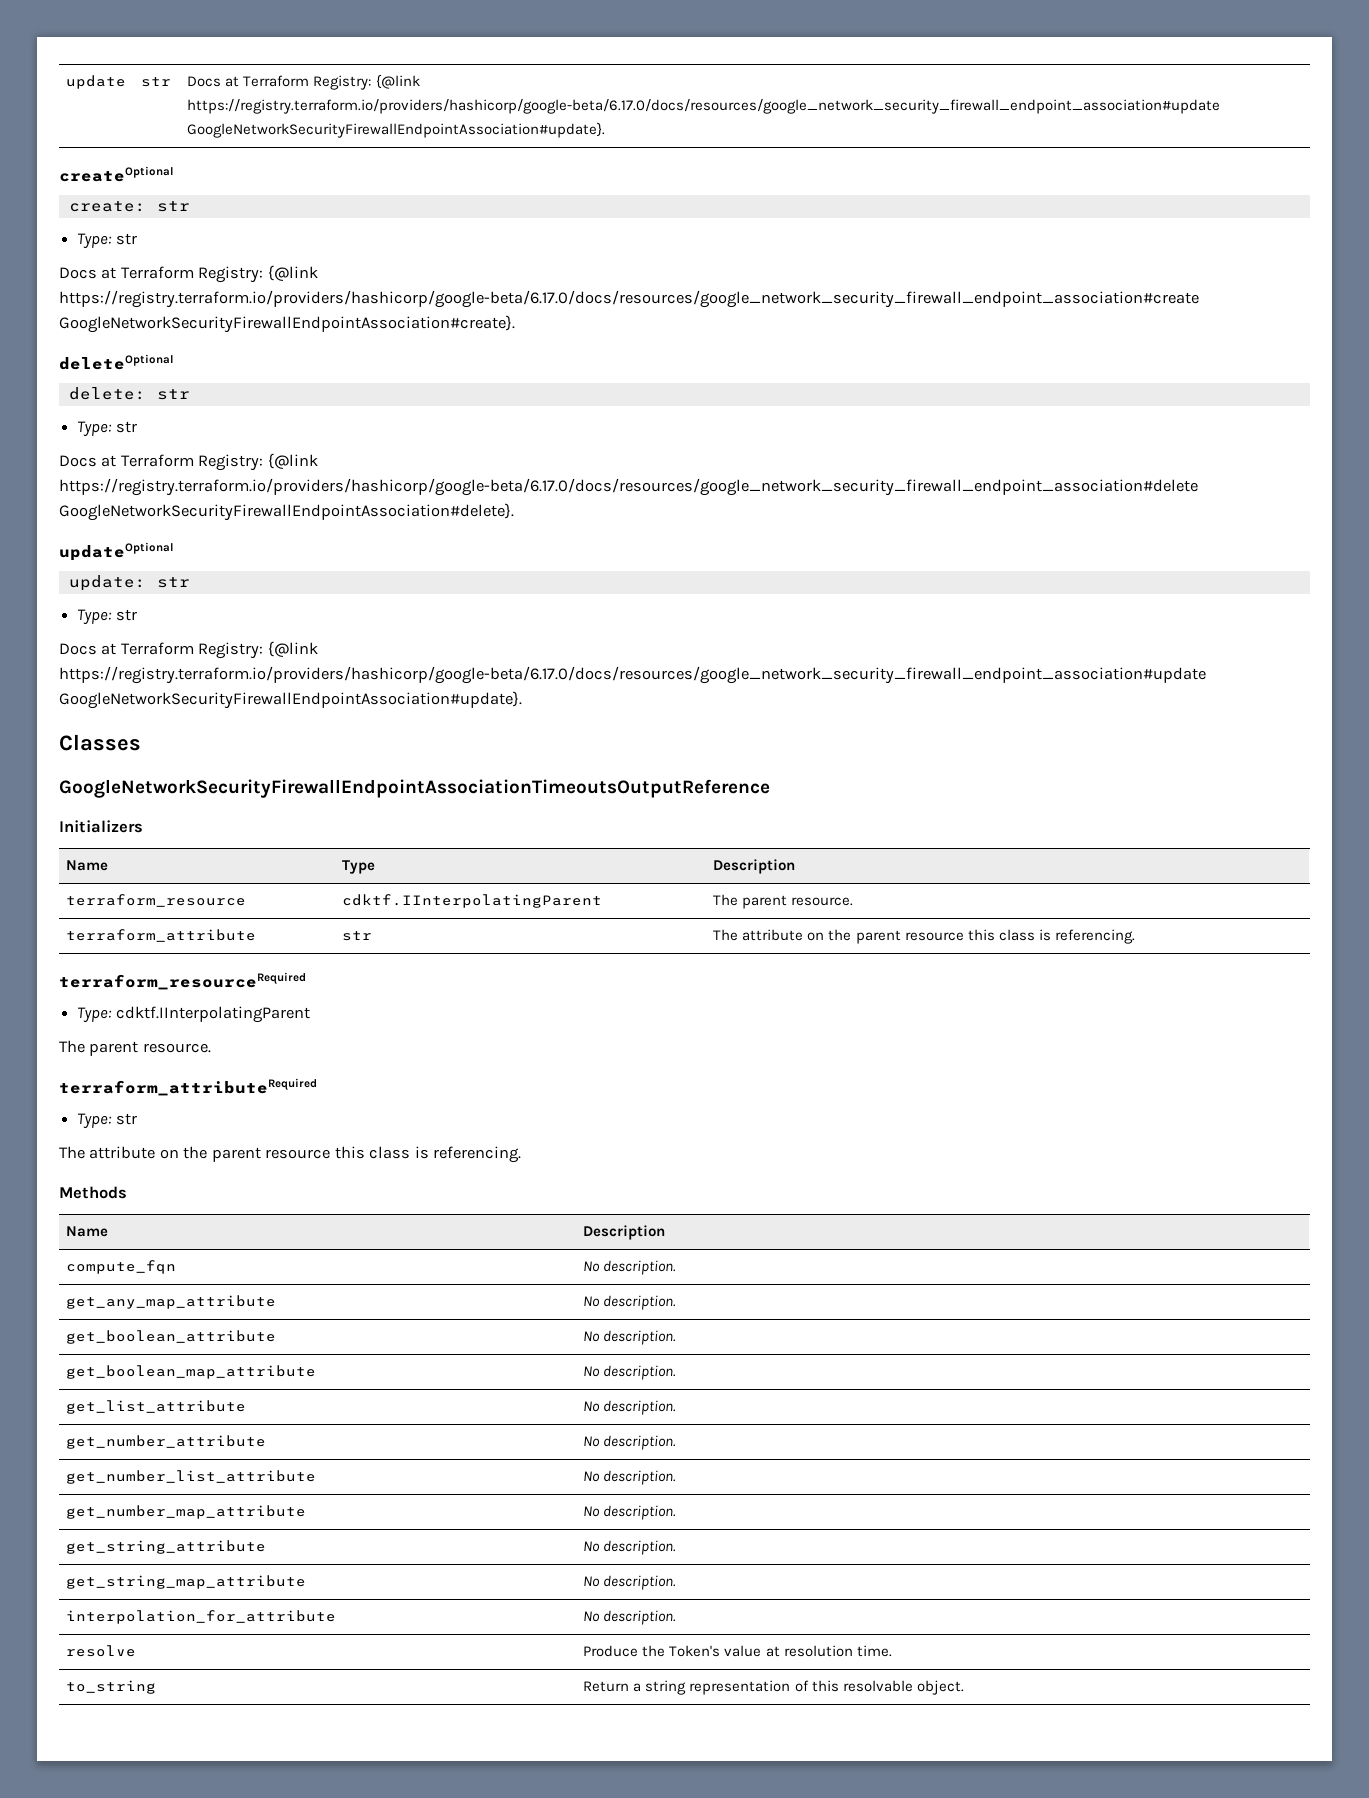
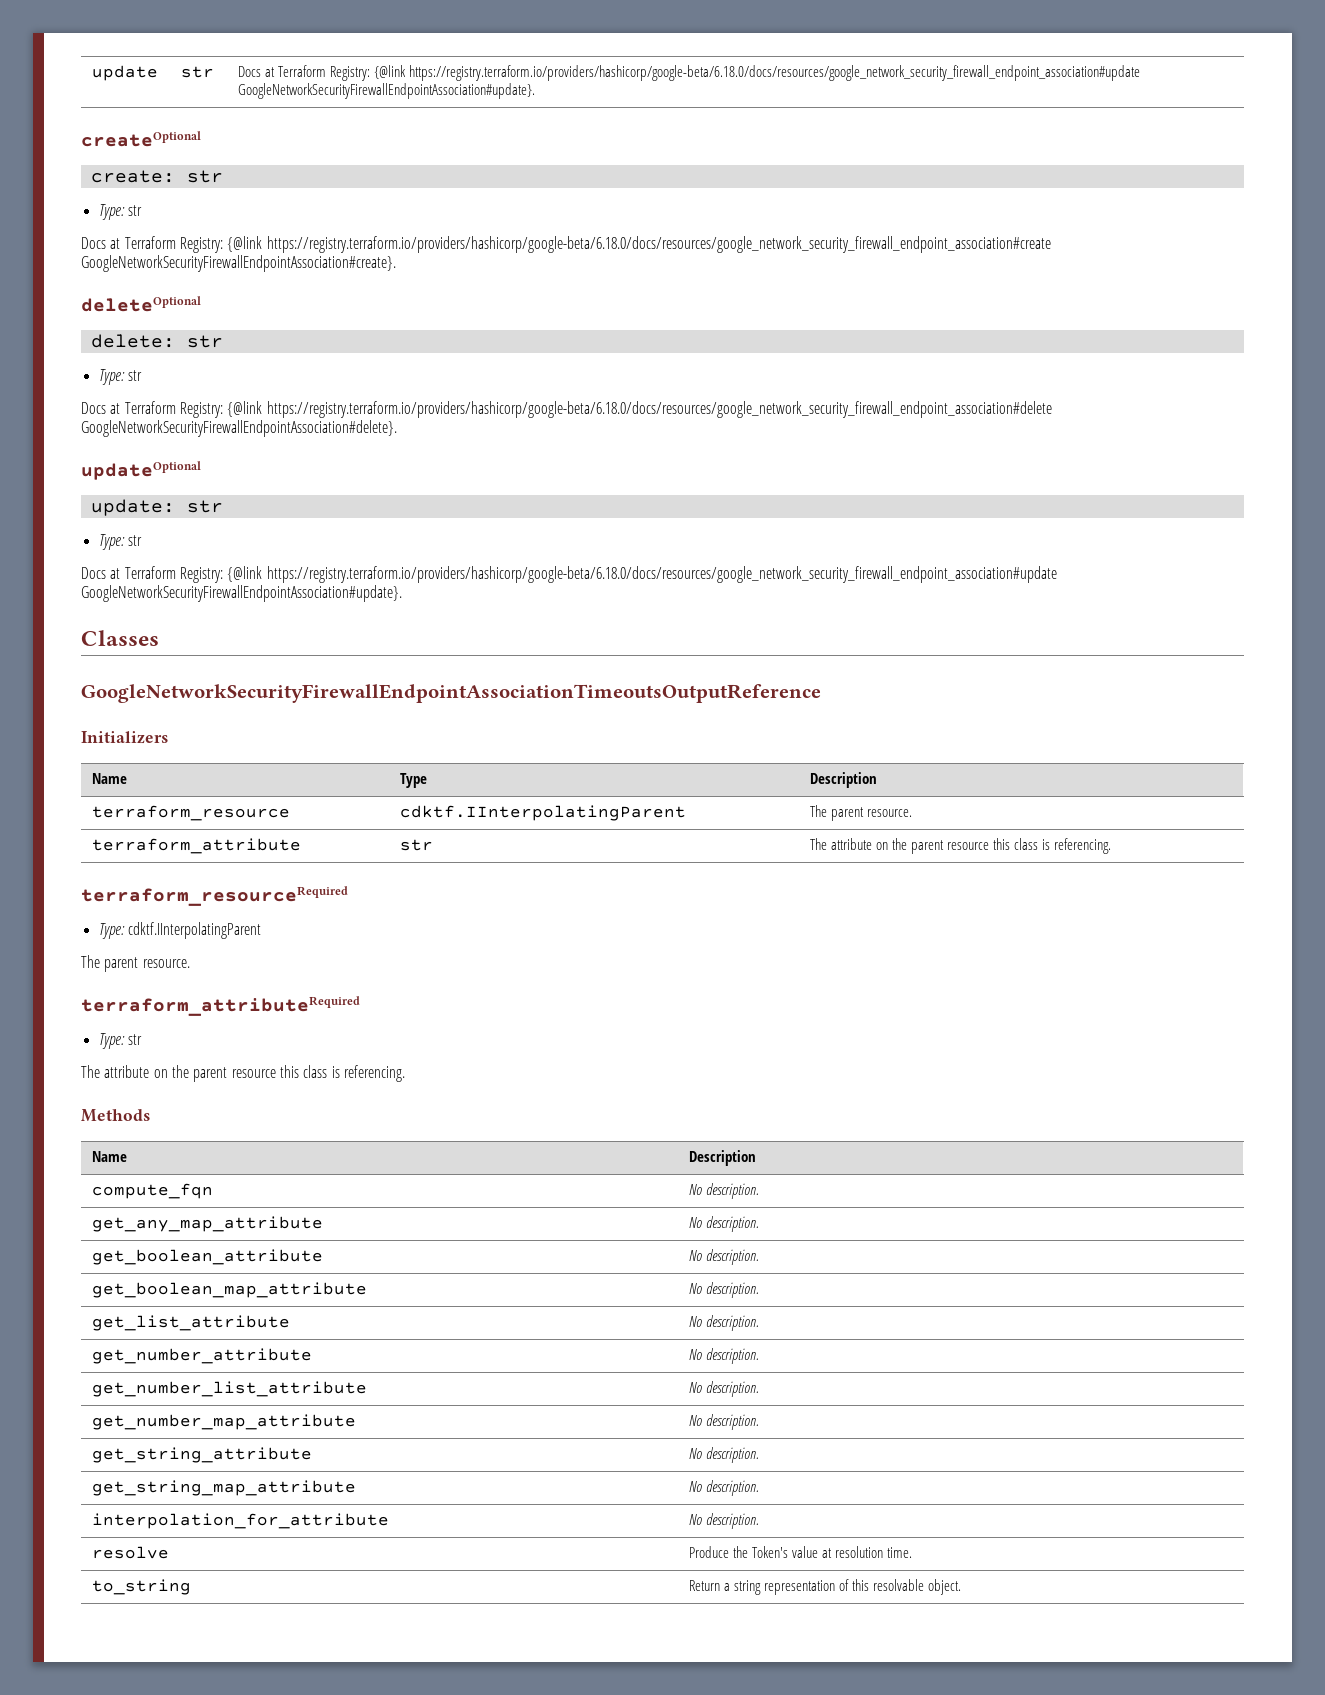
[187,99,1221,114] https://registry.terraform.io/providers/hashicorp/google-beta/6.17.0/docs/resources/google_network_security_firewall_endpoint_association#update -> [408,65,1140,81] https://registry.terraform.io/providers/hashicorp/google-beta/6.18.0/docs/resources/google_network_security_firewall_endpoint_association#update
[59,290,1199,308] https://registry.terraform.io/providers/hashicorp/google-beta/6.17.0/docs/resources/google_network_security_firewall_endpoint_association#create -> [266,236,1051,253] https://registry.terraform.io/providers/hashicorp/google-beta/6.18.0/docs/resources/google_network_security_firewall_endpoint_association#create
[59,478,1198,496] https://registry.terraform.io/providers/hashicorp/google-beta/6.17.0/docs/resources/google_network_security_firewall_endpoint_association#delete -> [266,401,1052,418] https://registry.terraform.io/providers/hashicorp/google-beta/6.18.0/docs/resources/google_network_security_firewall_endpoint_association#delete
[59,666,1206,684] https://registry.terraform.io/providers/hashicorp/google-beta/6.17.0/docs/resources/google_network_security_firewall_endpoint_association#update -> [266,566,1057,583] https://registry.terraform.io/providers/hashicorp/google-beta/6.18.0/docs/resources/google_network_security_firewall_endpoint_association#update

